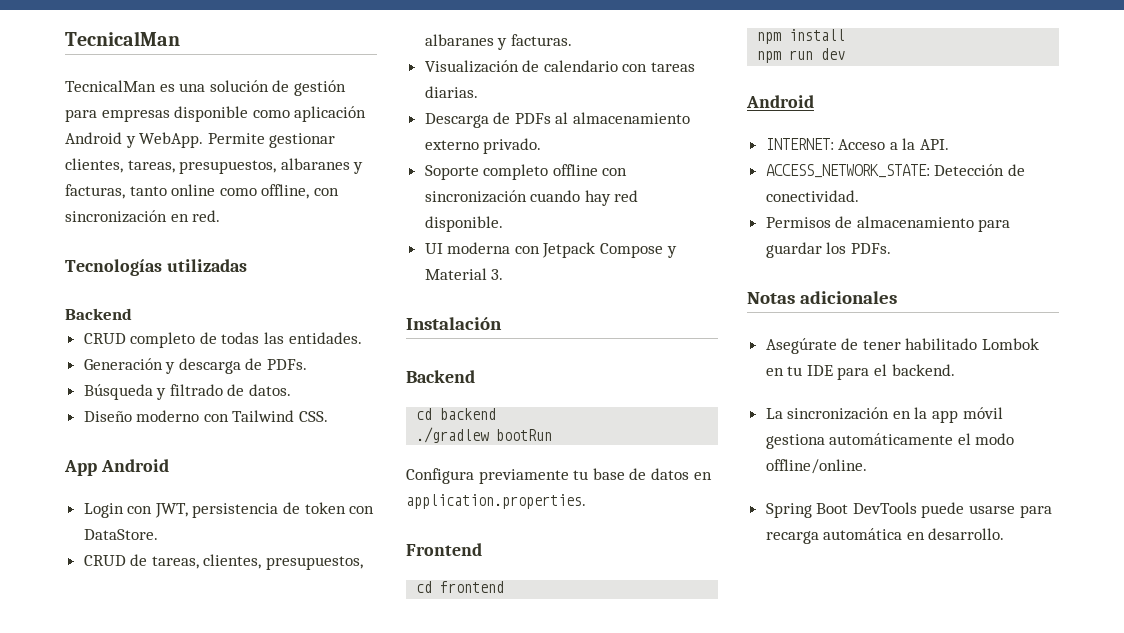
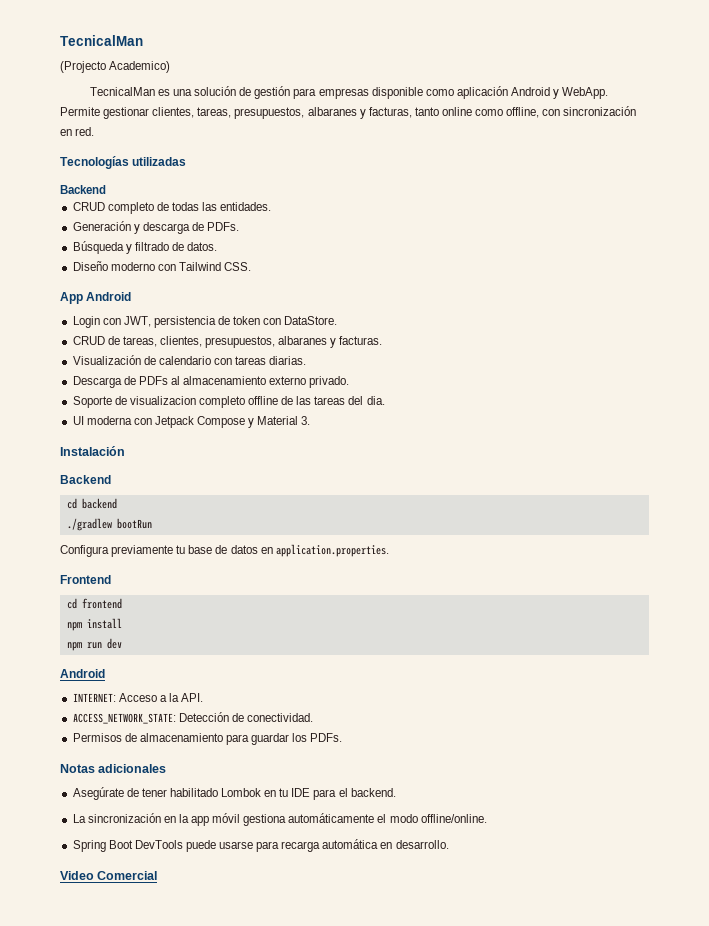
[65,31,180,46] TecnicalMan -> [60,35,143,46] [60,61,171,73] TecnicalMan // (Projecto Academico)
[483,164,628,180] [424,190,639,206] [424,216,503,232] completo offline con sincronización cuando hay red disponible. -> [114,396,385,408] de visualizacion completo offline de las tareas del dia.
(1005, 534) none -> [60,871,158,880] // Video Comercial

